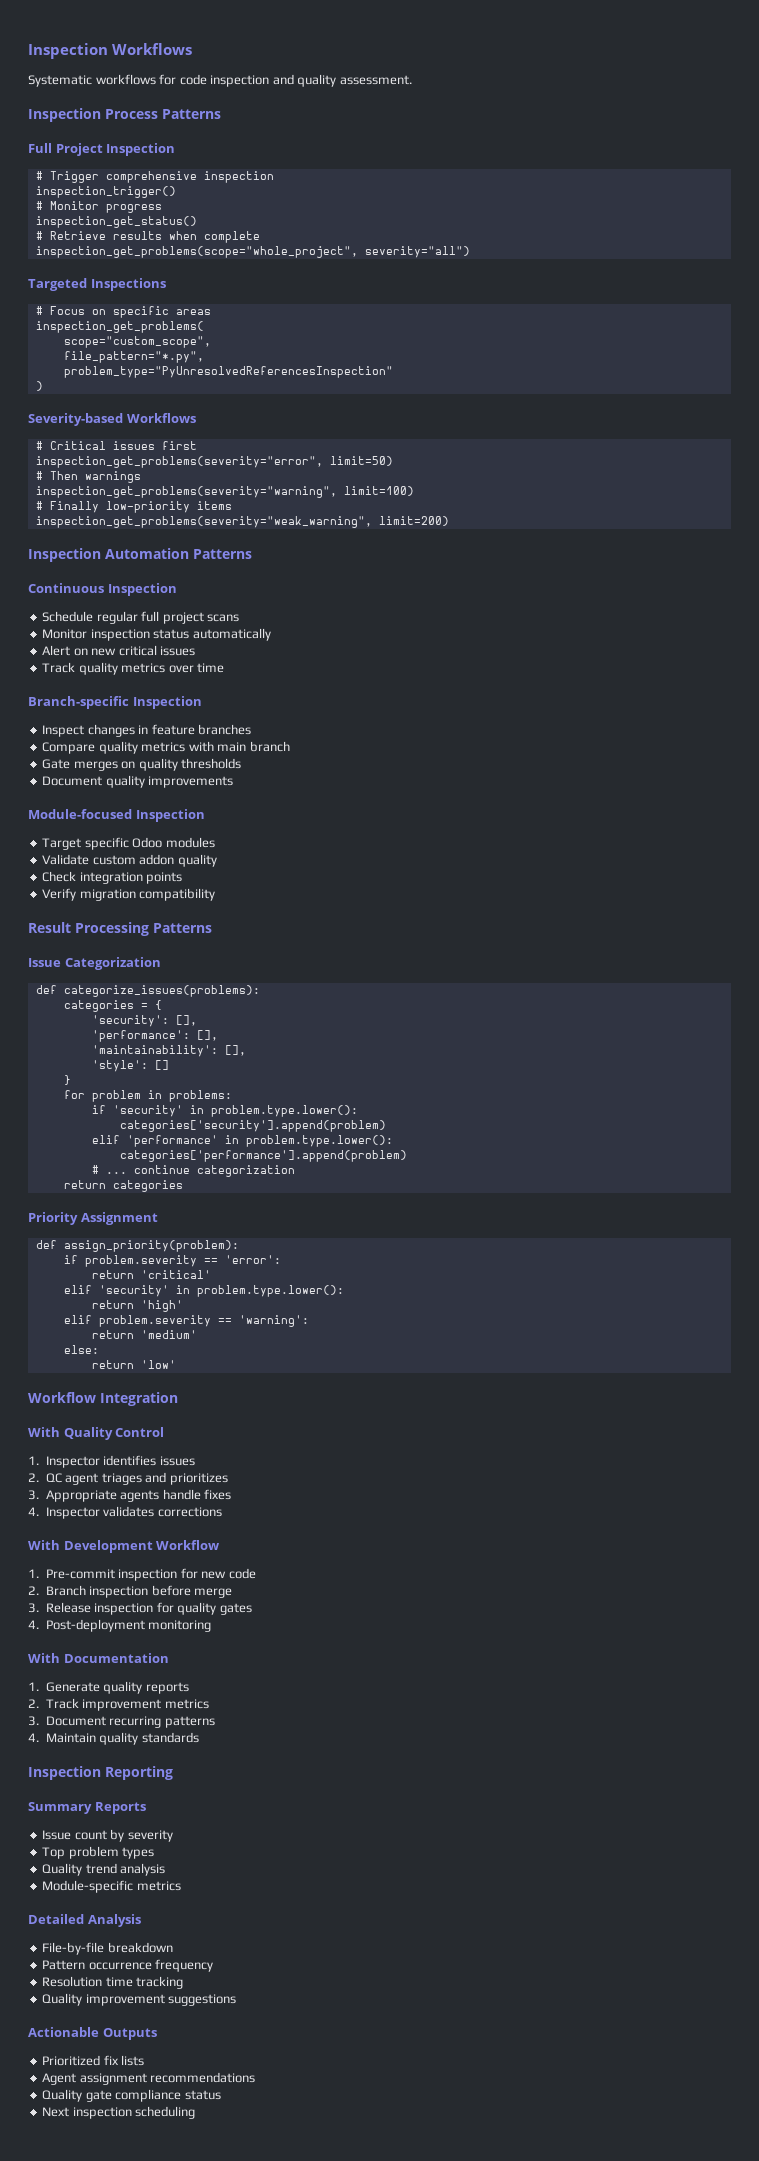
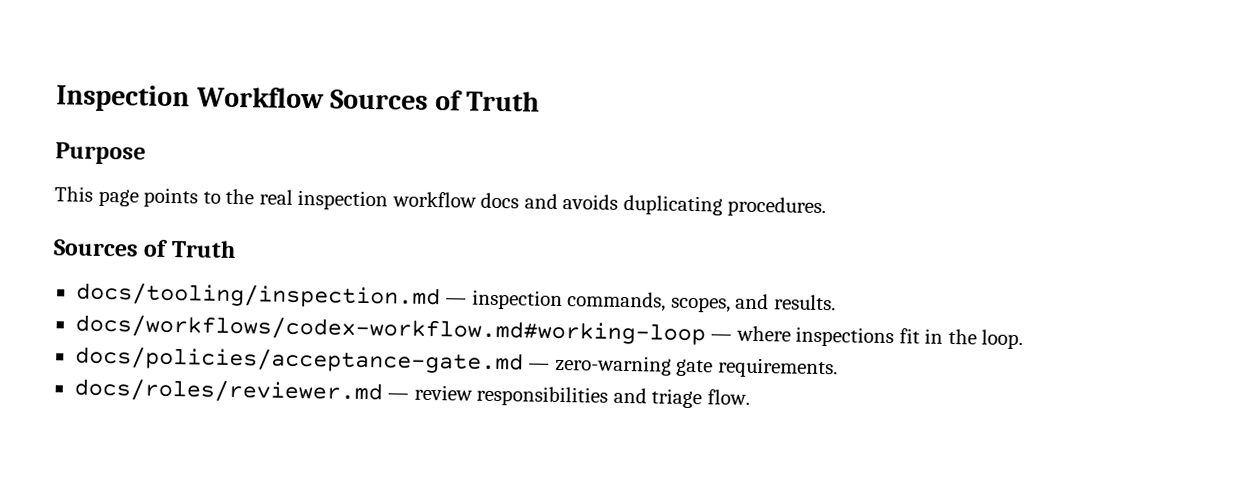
[28,43,193,59] [28,74,412,87] [28,108,221,122] [28,143,176,156] [35,171,274,183] [35,186,176,198] [35,201,162,213] [35,216,197,228] [35,231,260,243] [35,246,470,258] [28,278,166,291] [35,306,211,318] [35,321,204,333] [63,336,211,348] [63,351,204,363] [63,366,393,378] [35,381,43,391] [28,413,196,426] [35,441,197,450] [35,456,393,468] [35,471,141,483] [35,486,414,498] [35,501,232,513] [35,516,449,528] [28,548,252,562] [28,583,177,596] [42,611,240,624] [42,628,271,641] [42,645,196,656] [42,662,225,675] [28,696,202,709] [42,724,252,737] [42,741,290,754] [42,758,242,771] [42,775,234,788] [28,809,205,822] [42,837,215,850] [42,854,217,867] [42,871,183,884] [42,888,216,901] [28,922,212,936] [28,957,161,970] [35,985,260,997] [63,1000,162,1012] [91,1015,197,1027] [91,1030,218,1042] [91,1045,246,1057] [91,1060,169,1072] [63,1075,71,1085] [63,1090,232,1102] [91,1105,358,1117] [119,1120,386,1132] [91,1135,393,1147] [119,1150,407,1162] [91,1165,295,1177] [63,1180,183,1192] [28,1212,158,1225] [35,1240,239,1252] [63,1255,281,1267] [91,1270,211,1279] [63,1285,344,1297] [91,1300,183,1312] [63,1315,309,1327] [91,1330,197,1339] [63,1345,99,1354] [91,1360,176,1369] [28,1392,178,1406] [28,1427,165,1440] [28,1455,195,1468] [28,1472,228,1485] [28,1489,232,1502] [28,1506,222,1519] [28,1540,220,1553] [28,1568,256,1581] [28,1585,233,1598] [28,1602,252,1615] [28,1619,212,1632] [28,1653,169,1663] [28,1681,189,1694] [28,1698,209,1711] [28,1716,215,1728] [28,1732,199,1745] [28,1766,173,1780] [28,1802,146,1814] [42,1829,173,1842] [42,1846,155,1859] [42,1863,166,1876] [42,1880,181,1893] [28,1914,141,1927] [42,1942,173,1955] [42,1959,214,1972] [42,1976,184,1989] [42,1993,237,2006] [28,2027,157,2040] [42,2055,145,2066] [42,2072,256,2085] [42,2089,221,2102] [42,2106,196,2119] Inspection Workflows // Systematic workflows for code inspection and quality assessment. // Inspection Process Patterns // Full Project Inspection // # Trigger comprehensive inspection // inspection_trigger() // # Monitor progress // inspection_get_status() // # Retrieve results when complete // inspection_get_problems(scope="whole_project", severity="all") // Targeted Inspections // # Focus on specific areas // inspection_get_problems( // scope="custom_scope", // file_pattern="*.py", // problem_type="PyUnresolvedReferencesInspection" // ) // Severity-based Workflows // # Critical issues first // inspection_get_problems(severity="error", limit=50) // # Then warnings // inspection_get_problems(severity="warning", limit=100) // # Finally low-priority items // inspection_get_problems(severity="weak_warning", limit=200) // Inspection Automation Patterns // Continuous Inspection // Schedule regular full project scans // Monitor inspection status automatically // Alert on new critical issues // Track quality metrics over time // Branch-specific Inspection // Inspect changes in feature branches // Compare quality metrics with main branch // Gate merges on quality thresholds // Document quality improvements // Module-focused Inspection // Target specific Odoo modules // Validate custom addon quality // Check integration points // Verify migration compatibility // Result Processing Patterns // Issue Categorization // def categorize_issues(problems): // categories = { // 'security': [], // 'performance': [], // 'maintainability': [], // 'style': [] // } // for problem in problems: // if 'security' in problem.type.lower(): // categories['security'].append(problem) // elif 'performance' in problem.type.lower(): // categories['performance'].append(problem) // # ... continue categorization // return categories // Priority Assignment // def assign_priority(problem): // if problem.severity == 'error': // return 'critical' // elif 'security' in problem.type.lower(): // return 'high' // elif problem.severity == 'warning': // return 'medium' // else: // return 'low' // Workflow Integration // With Quality Control // 1. Inspector identifies issues // 2. QC agent triages and prioritizes // 3. Appropriate agents handle fixes // 4. Inspector validates corrections // With Development Workflow // 1. Pre-commit inspection for new code // 2. Branch inspection before merge // 3. Release inspection for quality gates // 4. Post-deployment monitoring // With Documentation // 1. Generate quality reports // 2. Track improvement metrics // 3. Document recurring patterns // 4. Maintain quality standards // Inspection Reporting // Summary Reports // Issue count by severity // Top problem types // Quality trend analysis // Module-specific metrics // Detailed Analysis // File-by-file breakdown // Pattern occurrence frequency // Resolution time tracking // Quality improvement suggestions // Actionable Outputs // Prioritized fix lists // Agent assignment recommendations // Quality gate compliance status // Next inspection scheduling -> [56,84,541,113] [55,142,146,165] [54,186,827,218] [53,239,236,258] [75,282,836,313] [74,314,1024,350] [74,346,838,379] [73,378,750,409] Inspection Workflow Sources of Truth // Purpose // This page points to the real inspection workflow docs and avoids duplicating procedures. // Sources of Truth // docs/tooling/inspection.md — inspection commands, scopes, and results. // docs/workflows/codex-workflow.md#working-loop — where inspections fit in the loop. // docs/policies/acceptance-gate.md — zero-warning gate requirements. // docs/roles/reviewer.md — review responsibilities and triage flow.

